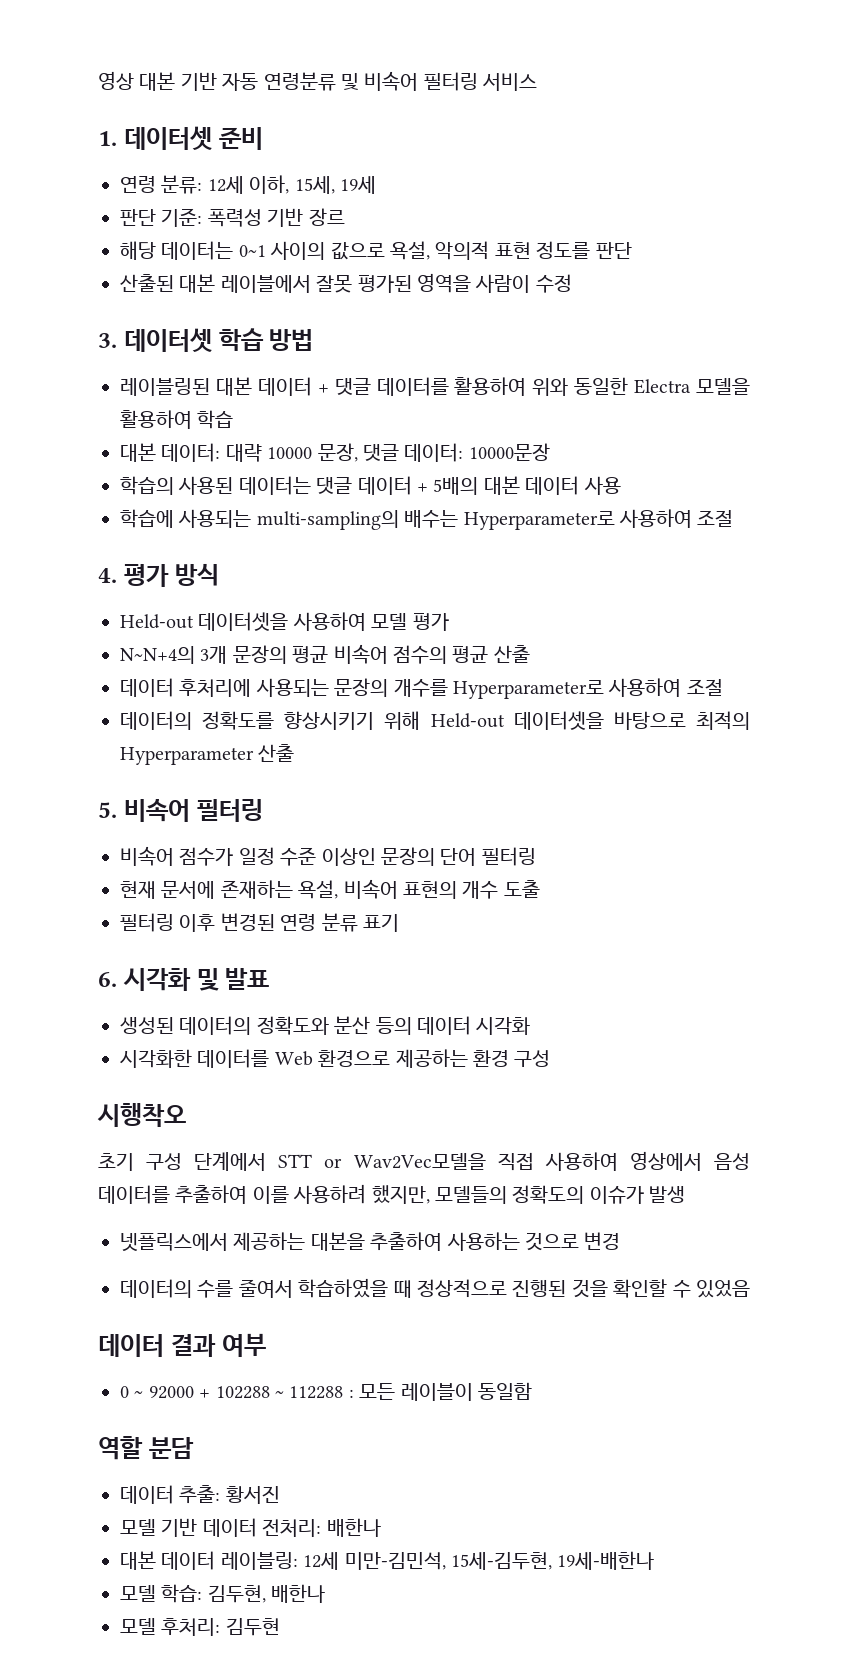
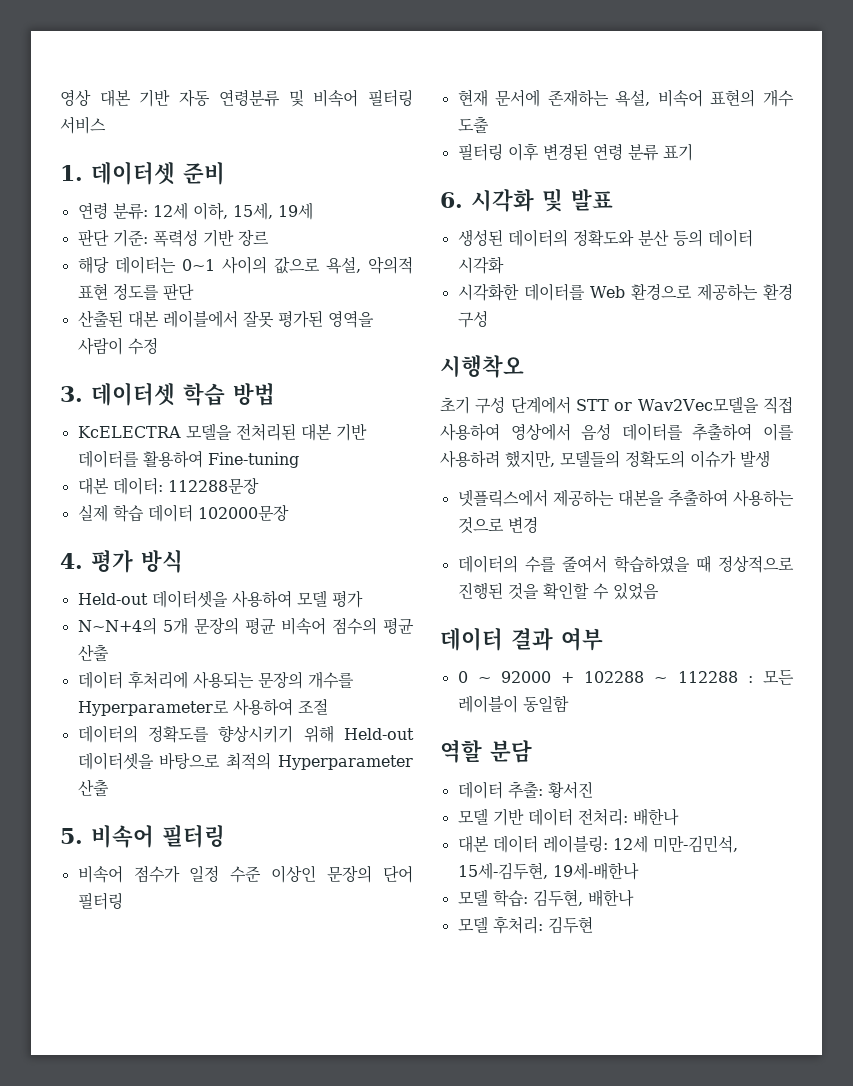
[120,377,750,396] [120,410,234,429] [120,443,550,462] [120,476,621,495] [120,509,734,530] 레이블링된 대본 데이터 + 댓글 데이터를 활용하여 위와 동일한 Electra 모델을 활용하여 학습 // 대본 데이터: 대략 10000 문장, 댓글 데이터: 10000문장 // 학습의 사용된 데이터는 댓글 데이터 + 5배의 대본 데이터 사용 // 학습에 사용되는 multi-sampling의 배수는 Hyperparameter로 사용하여 조절 -> [77,423,367,441] [77,450,299,468] [77,477,259,495] [77,504,289,522] KcELECTRA 모델을 전처리된 대본 기반 데이터를 활용하여 Fine-tuning // 대본 데이터: 112288문장 // 실제 학습 데이터 102000문장
[200,646,228,664] 3개 -> [162,617,188,635] 5개

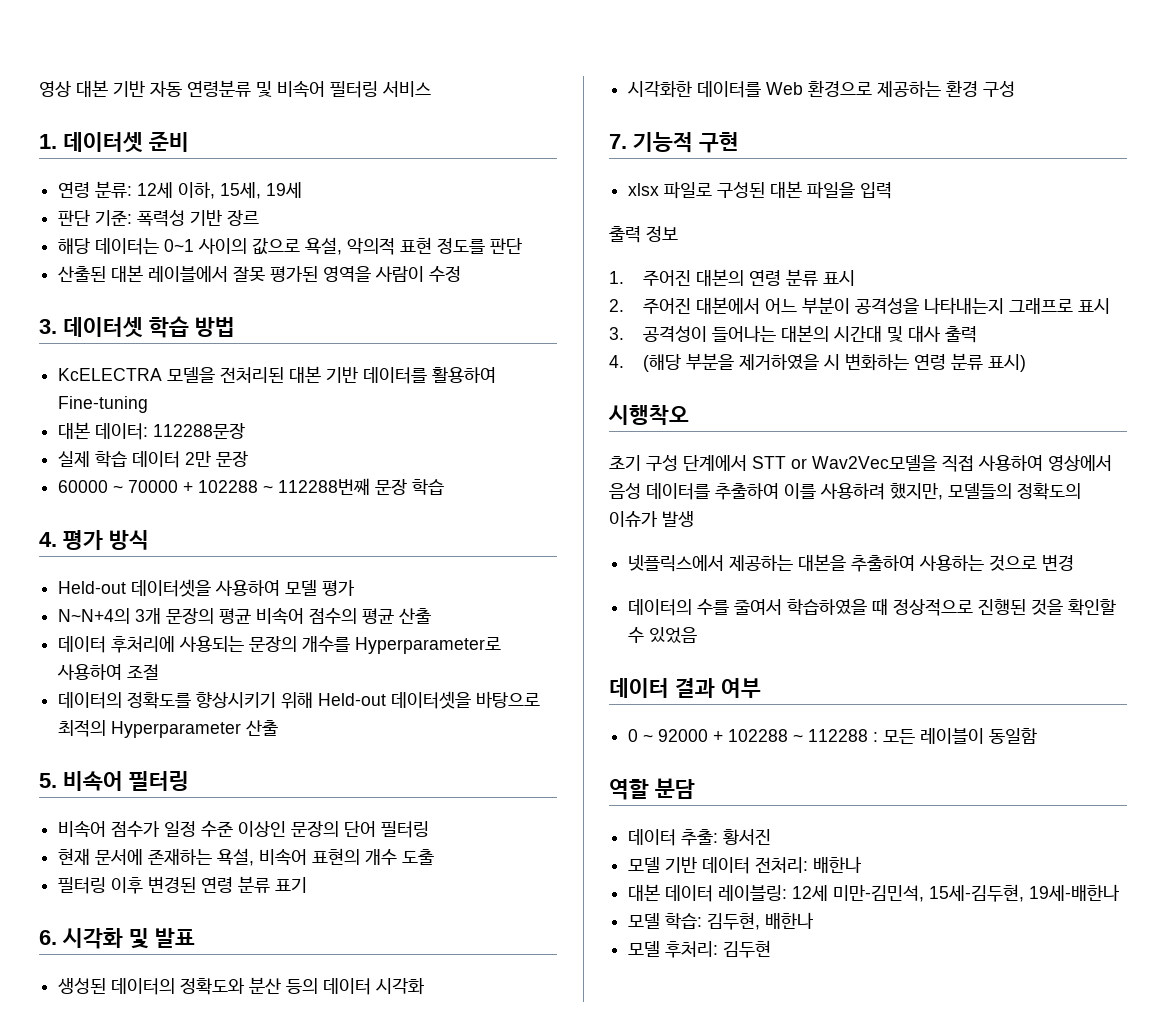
[197,504,289,521] 102000문장 -> [185,451,249,467] [58,478,445,495] 2만 문장 // 60000 ~ 70000 + 102288 ~ 112288번째 문장 학습
[162,617,188,635] 5개 -> [135,608,162,624] 3개
(488, 319) none -> [609,132,739,153] [628,181,893,199] [609,226,678,243] [609,269,856,286] [609,297,1111,314] [609,325,978,343] [609,353,1027,372] // 7. 기능적 구현 // xlsx 파일로 구성된 대본 파일을 입력 // 출력 정보 // 1. 주어진 대본의 연령 분류 표시 // 2. 주어진 대본에서 어느 부분이 공격성을 나타내는지 그래프로 표시 // 3. 공격성이 들어나는 대본의 시간대 및 대사 출력 // 4. (해당 부분을 제거하였을 시 변화하는 연령 분류 표시)

